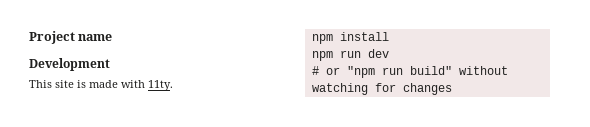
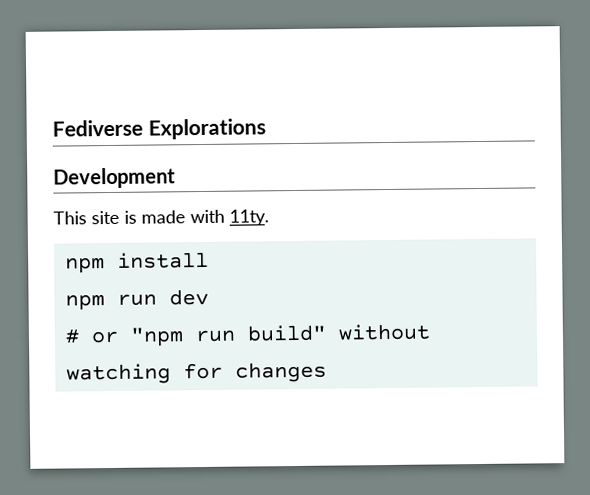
[29,31,113,44] Project name -> [52,118,266,140] Fediverse Explorations

